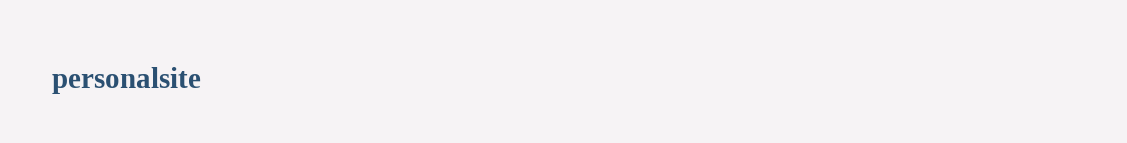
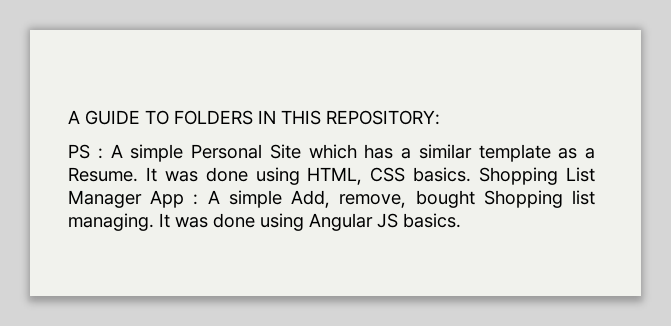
[52,67,201,94] personalsite -> [68,110,440,125] [68,144,595,162] [68,167,596,185] [68,190,595,208] [68,213,461,231] A GUIDE TO FOLDERS IN THIS REPOSITORY: // PS : A simple Personal Site which has a similar template as a Resume. It was done using HTML, CSS basics. Shopping List Manager App : A simple Add, remove, bought Shopping list managing. It was done using Angular JS basics.

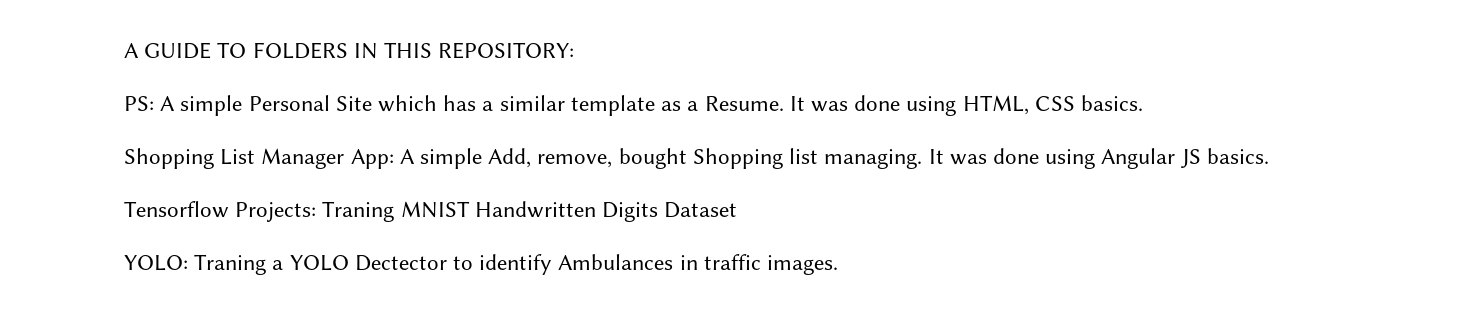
[68,144,103,159] PS : -> [124,96,154,111] PS:
(472, 174) none -> (1143, 103) //
[150,190,199,208] App : -> [350,149,394,169] App:
(461, 220) none -> [124,201,738,222] [124,254,839,275] // Tensorflow Projects: Traning MNIST Handwritten Digits Dataset // YOLO: Traning a YOLO Dectector to identify Ambulances in traffic images.

